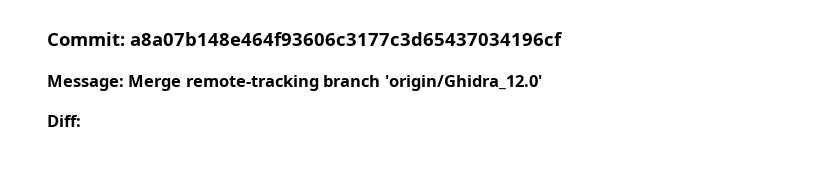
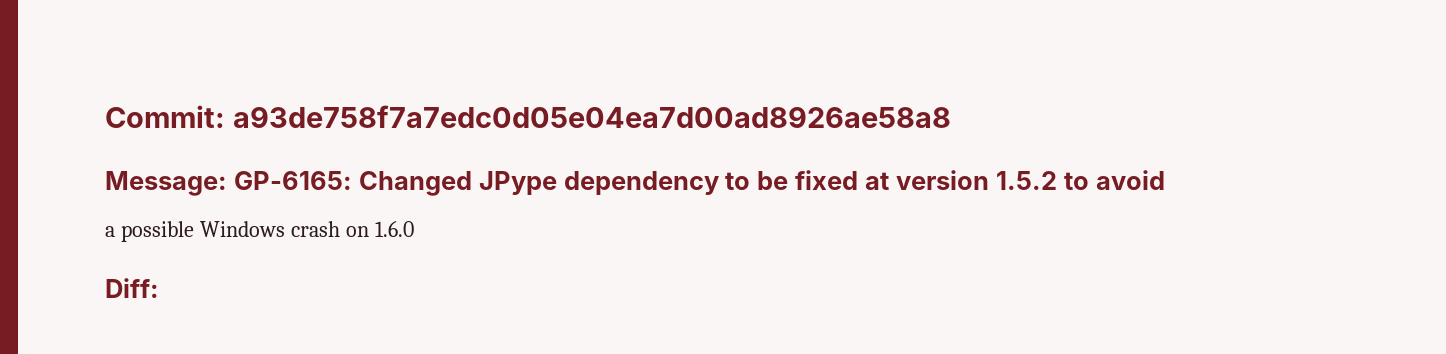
[130,32,562,46] a8a07b148e464f93606c3177c3d65437034196cf -> [232,105,951,128] a93de758f7a7edc0d05e04ea7d00ad8926ae58a8
[128,75,542,91] Merge remote-tracking branch 'origin/Ghidra_12.0' -> [233,170,1165,196] [105,221,414,242] GP-6165: Changed JPype dependency to be fixed at version 1.5.2 to avoid // a possible Windows crash on 1.6.0

